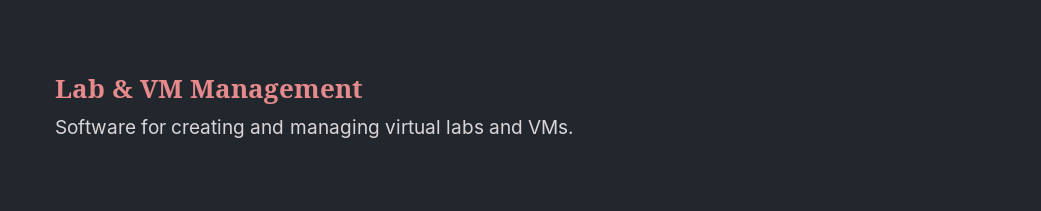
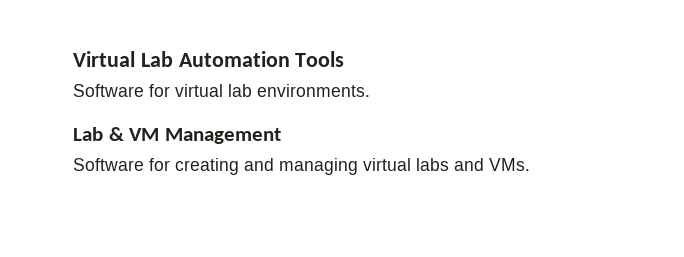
(55, 88) none -> [73,51,345,67] [73,84,370,97] Virtual Lab Automation Tools // Software for virtual lab environments. //

